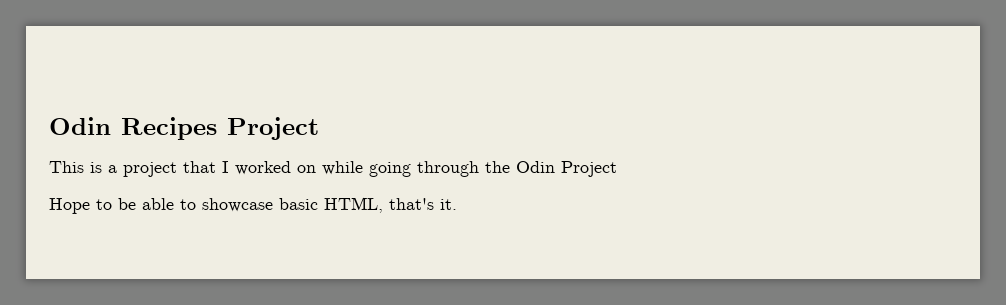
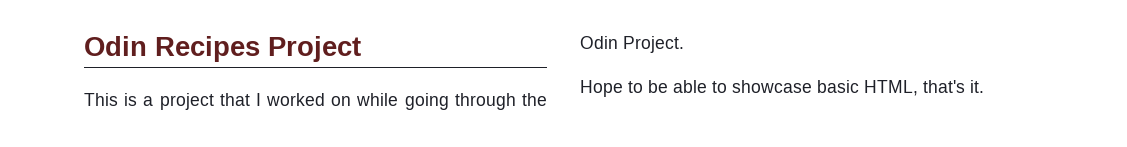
[561,161,617,177] Project -> [623,36,684,53] Project.

